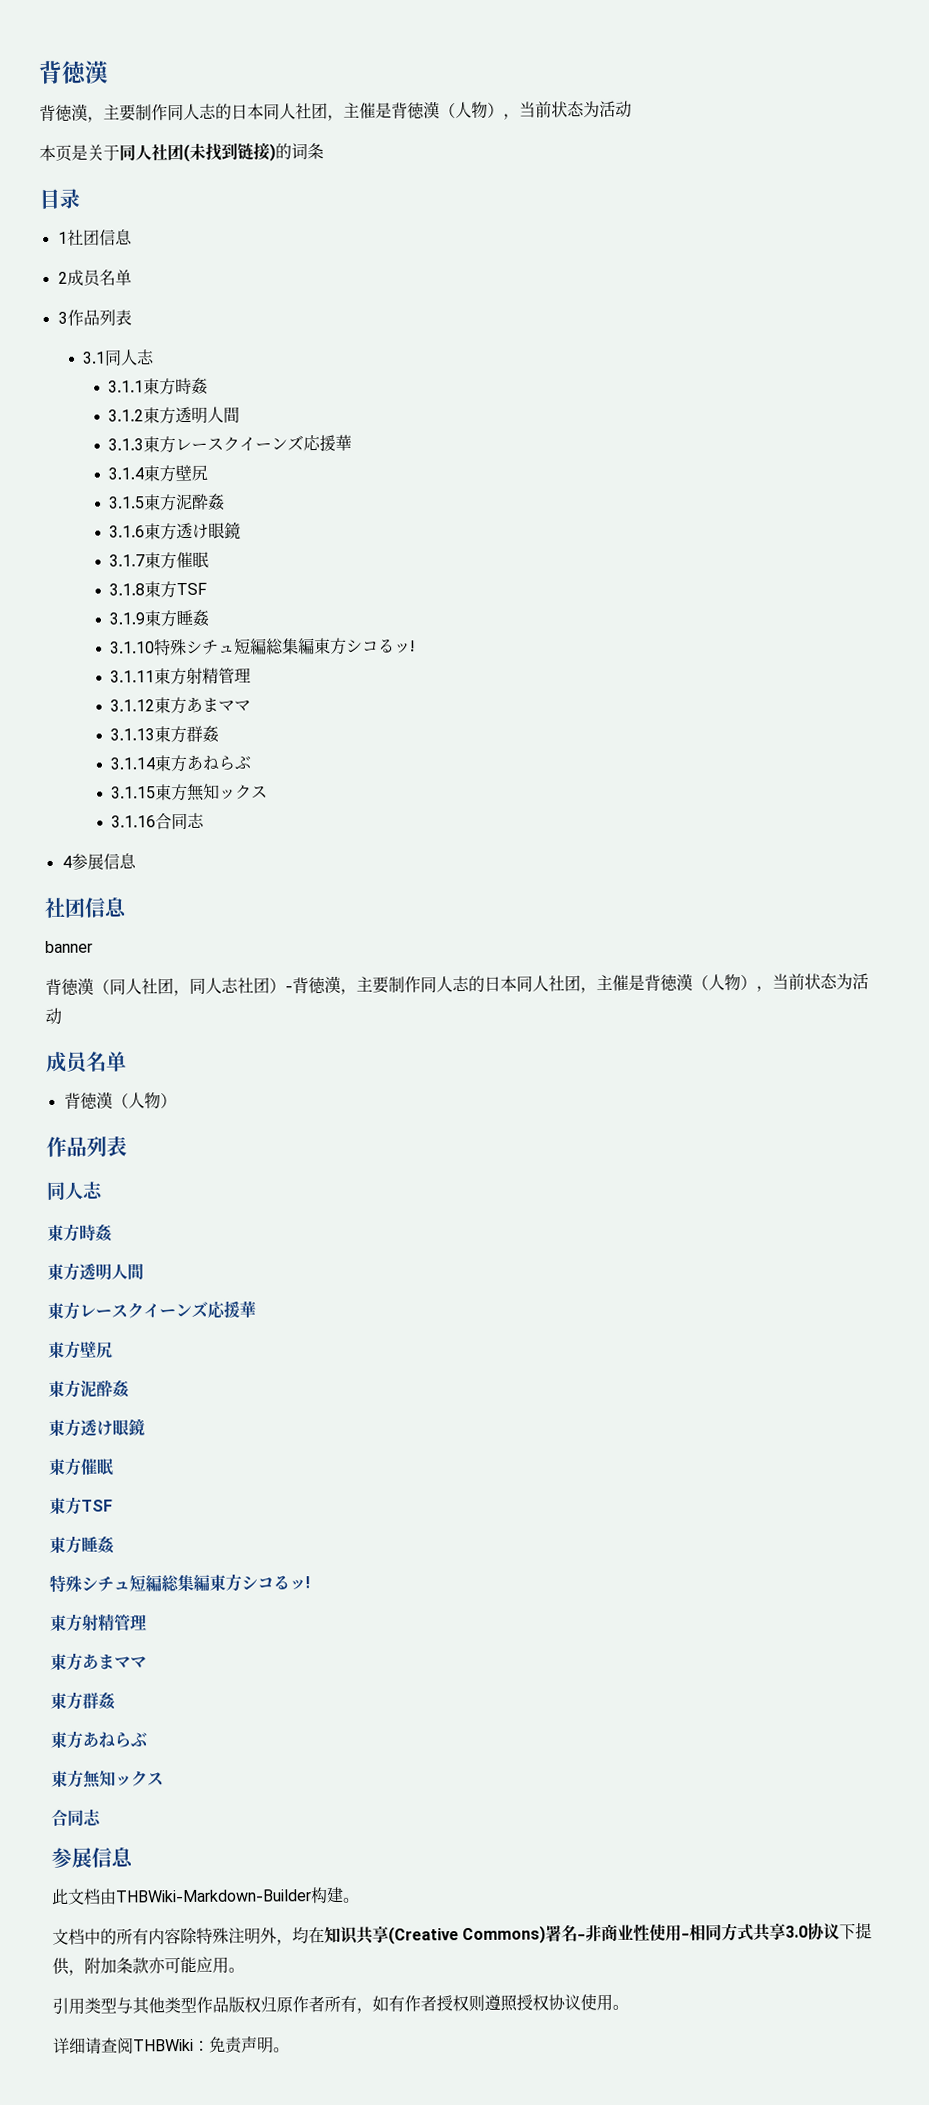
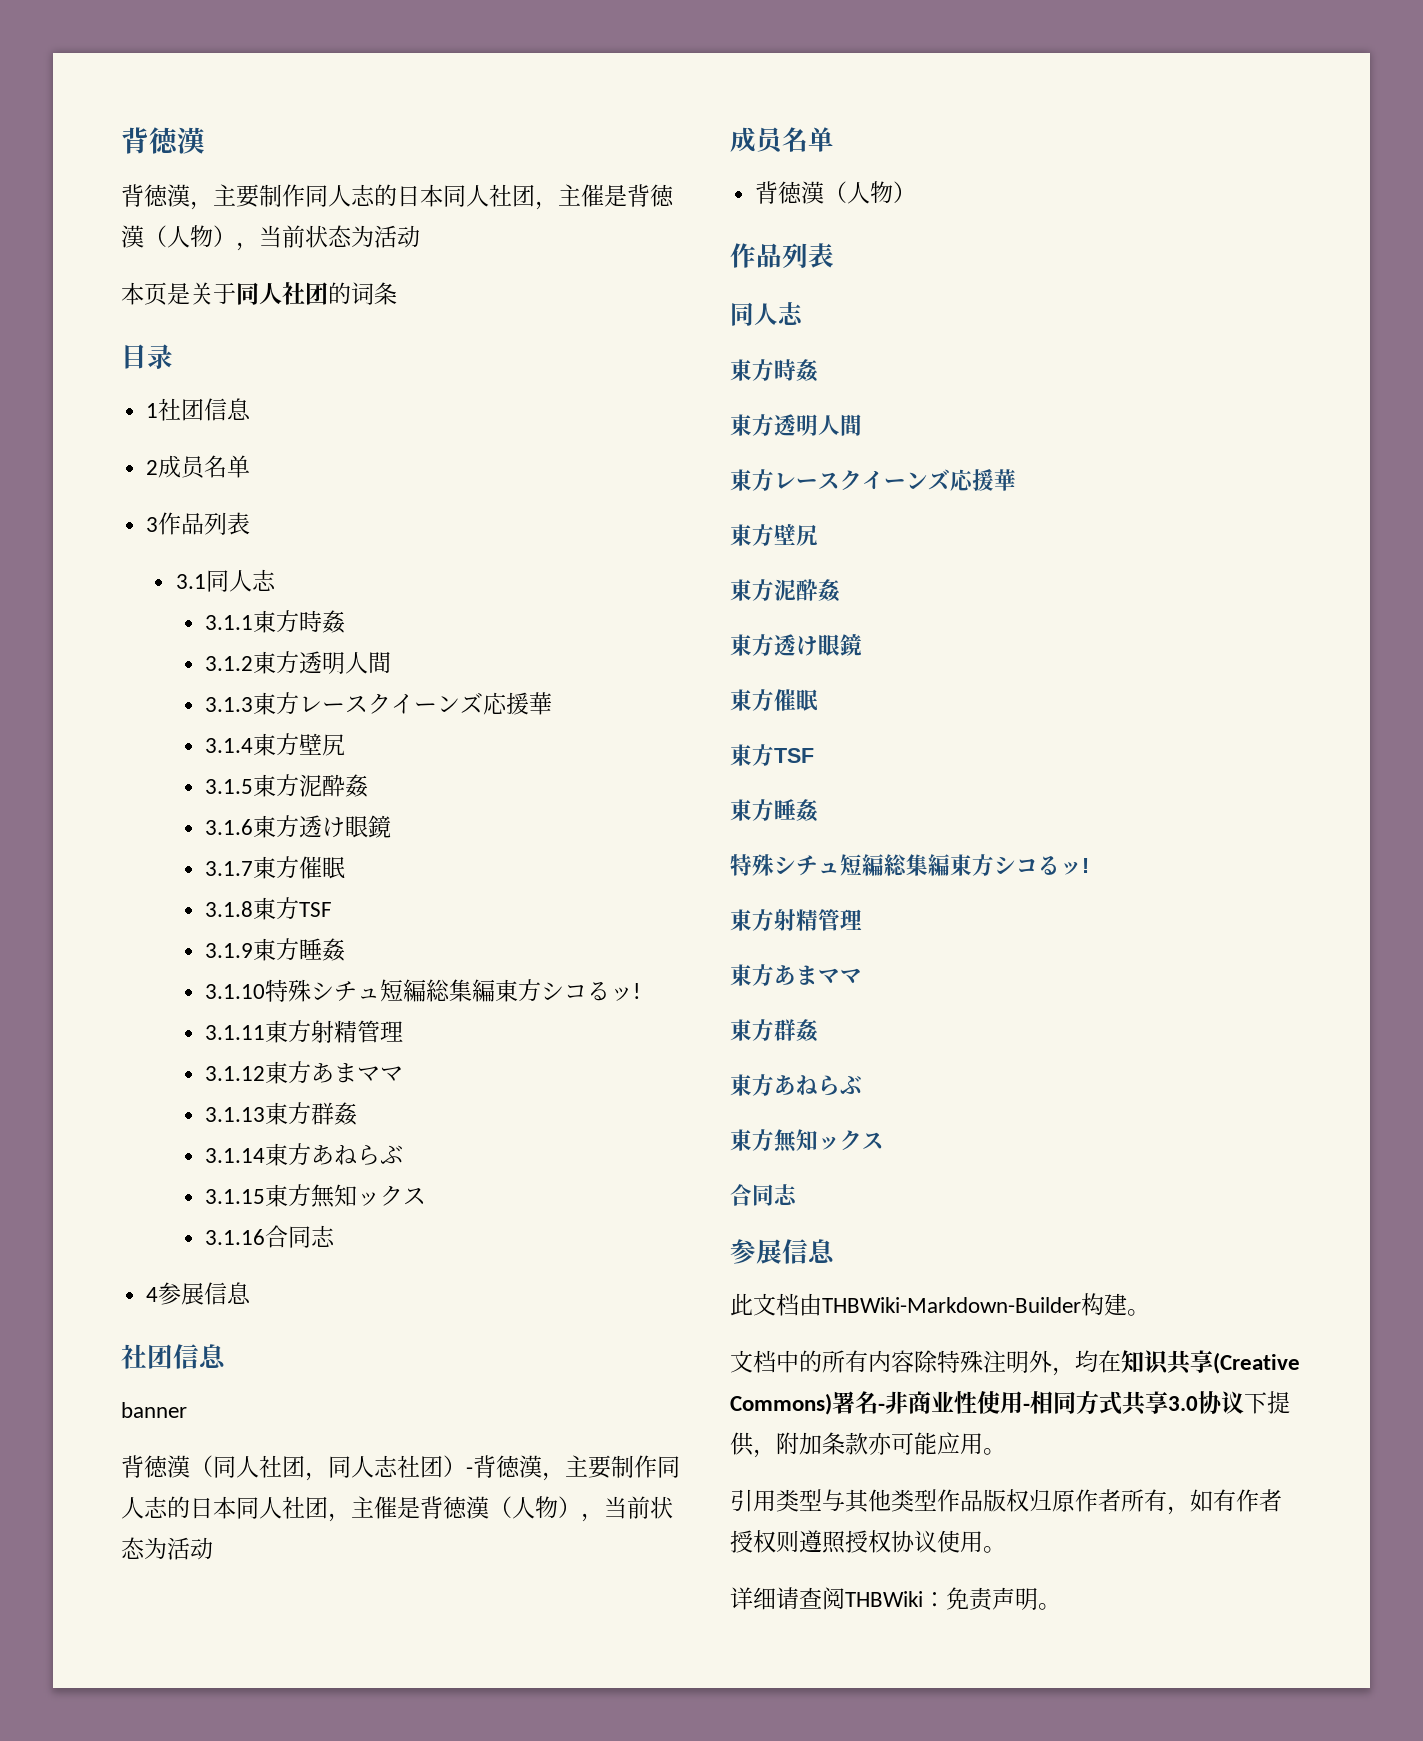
[183,142,276,162] (未找到链接) -> (328, 293) none

